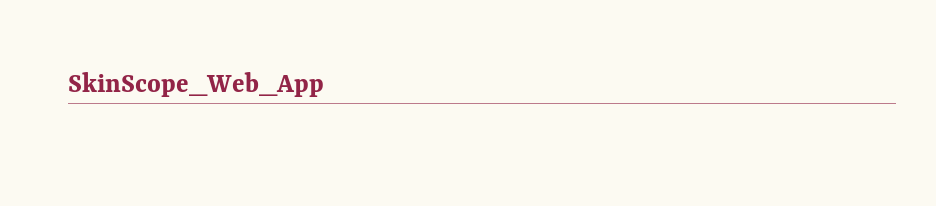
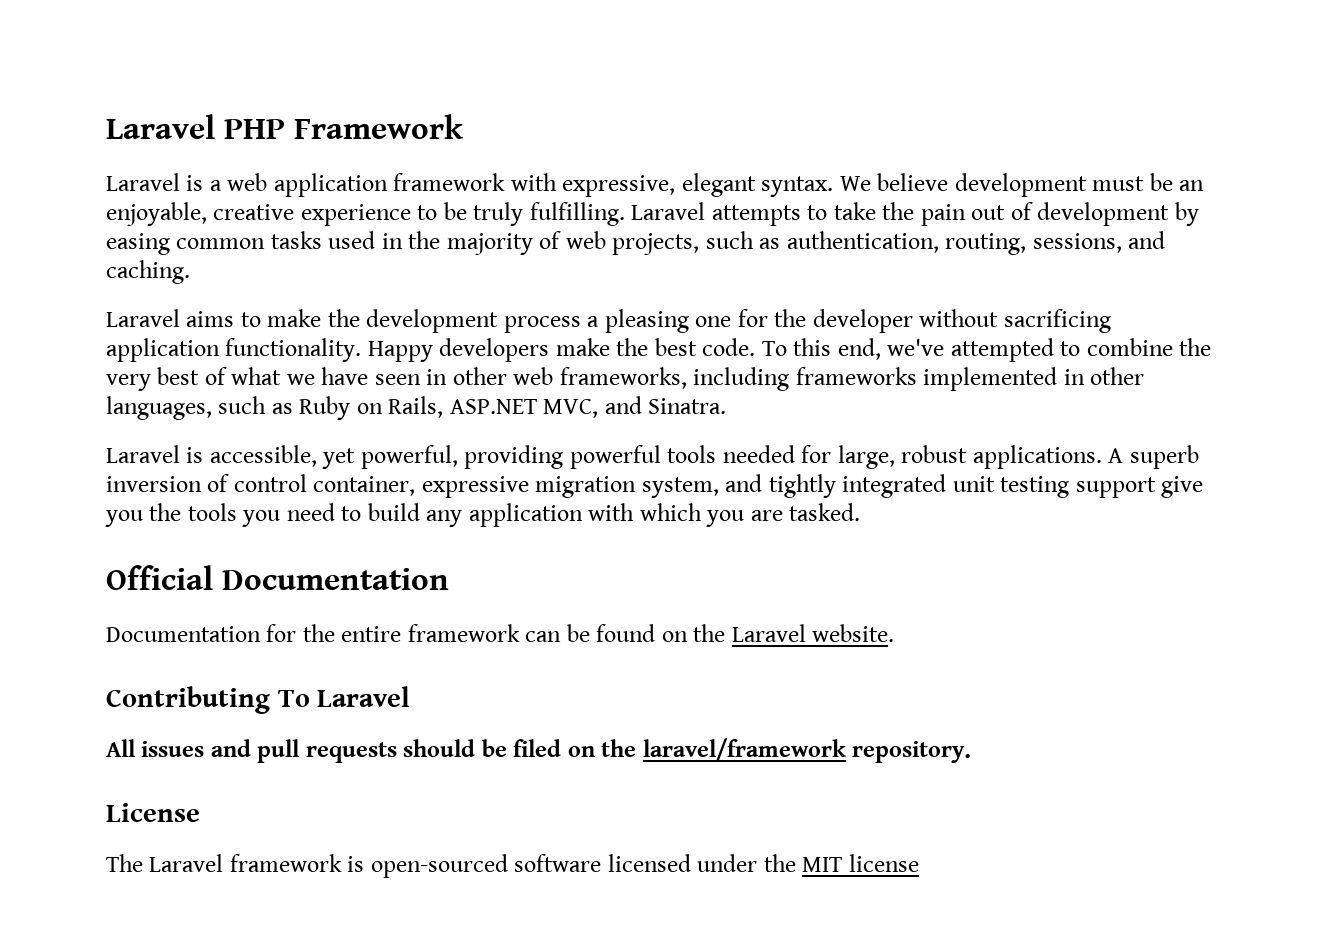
[68,72,324,97] SkinScope_Web_App -> [106,114,463,139] [106,173,1205,197] [106,202,1199,226] [106,231,1166,255] [106,260,190,284] [106,309,1111,333] [106,338,1212,362] [106,367,1145,391] [106,396,727,420] [106,445,1199,469] [106,474,1204,498] [105,503,861,527] [106,565,449,590] [106,624,895,642] [106,686,411,714] [106,738,972,763] [106,803,200,822] [106,854,919,878] Laravel PHP Framework // Laravel is a web application framework with expressive, elegant syntax. We believe development must be an enjoyable, creative experience to be truly fulfilling. Laravel attempts to take the pain out of development by easing common tasks used in the majority of web projects, such as authentication, routing, sessions, and caching. // Laravel aims to make the development process a pleasing one for the developer without sacrificing application functionality. Happy developers make the best code. To this end, we've attempted to combine the very best of what we have seen in other web frameworks, including frameworks implemented in other languages, such as Ruby on Rails, ASP.NET MVC, and Sinatra. // Laravel is accessible, yet powerful, providing powerful tools needed for large, robust applications. A superb inversion of control container, expressive migration system, and tightly integrated unit testing support give you the tools you need to build any application with which you are tasked. // Official Documentation // Documentation for the entire framework can be found on the Laravel website. // Contributing To Laravel // All issues and pull requests should be filed on the laravel/framework repository. // License // The Laravel framework is open-sourced software licensed under the MIT license

